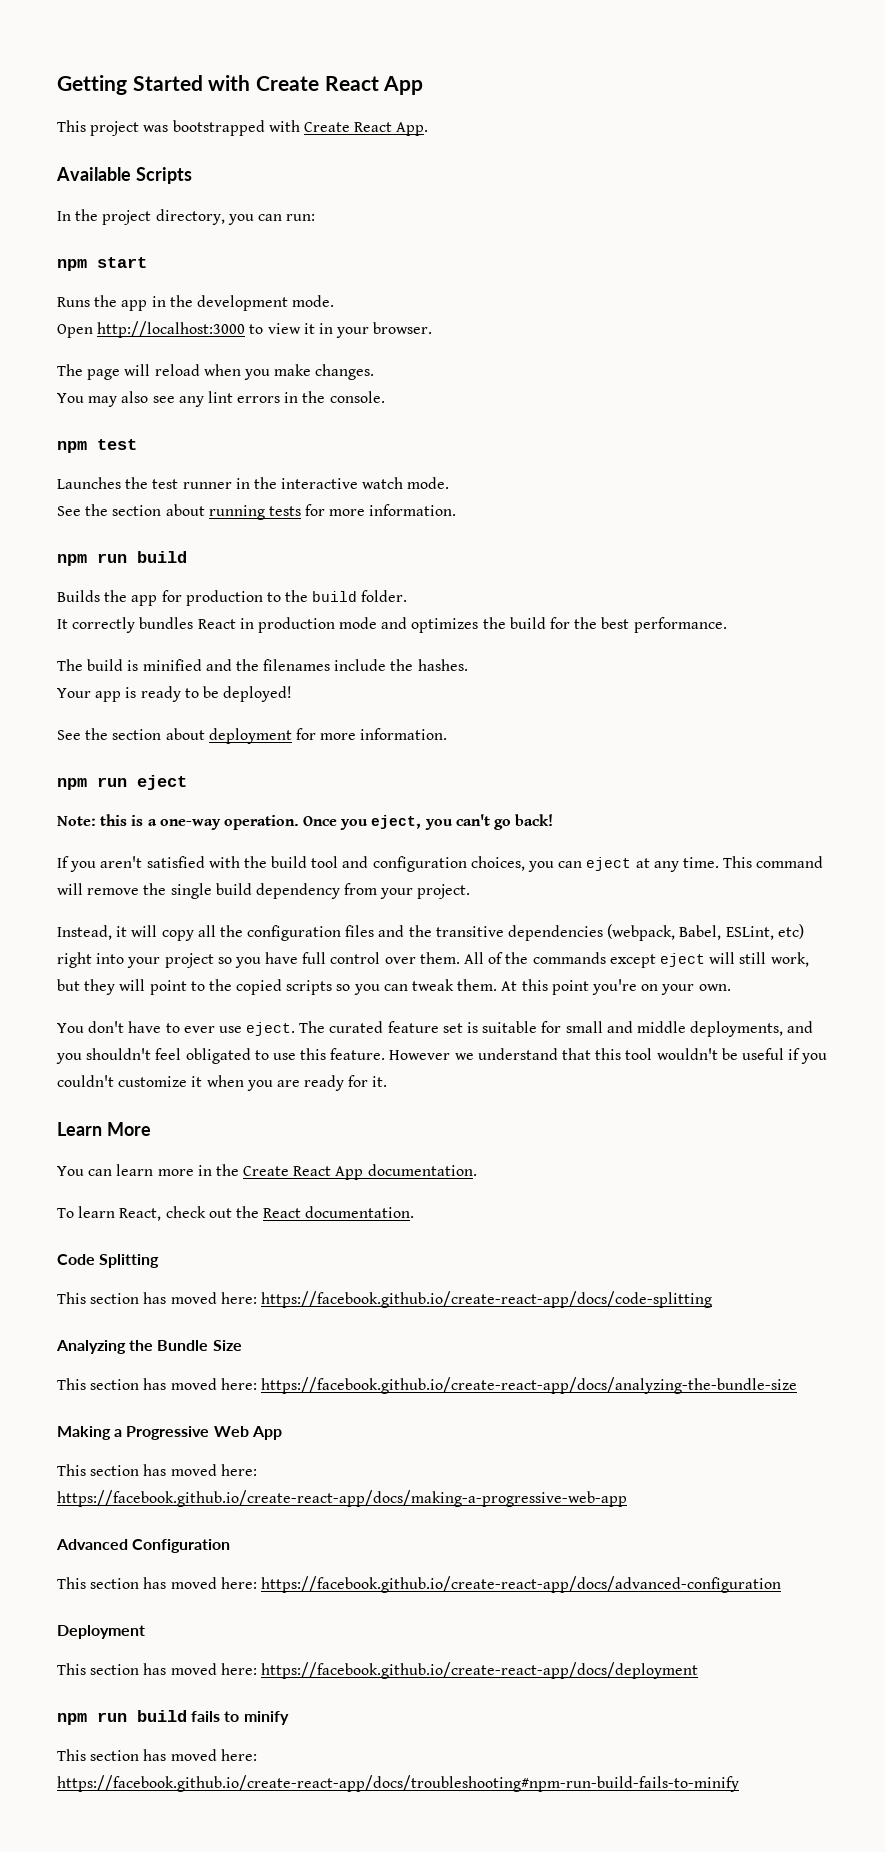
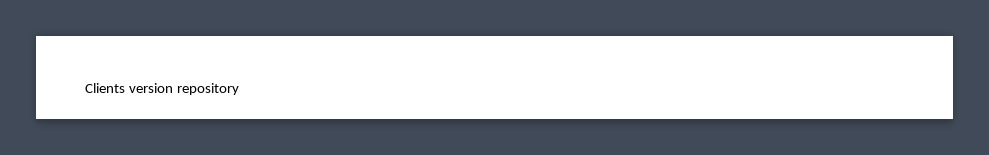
[57,75,424,95] [57,120,429,136] [56,167,192,184] [57,209,316,225] [57,257,147,271] [57,295,335,311] [57,321,433,338] [57,364,375,380] [57,391,385,407] [57,439,137,453] [57,477,450,489] [57,504,457,520] [57,551,187,566] [57,590,408,606] [57,617,727,633] [57,659,468,671] [57,686,293,702] [57,728,448,744] [57,775,187,790] [57,814,554,830] [57,856,824,872] [57,883,471,899] [57,924,804,941] [57,952,809,968] [57,979,731,995] [57,1021,814,1037] [56,1048,828,1064] [57,1075,388,1091] [57,1122,151,1136] [57,1164,477,1180] [57,1206,415,1221] [57,1254,160,1268] [57,1291,712,1308] [56,1340,242,1354] [57,1377,797,1394] [57,1426,282,1440] [57,1464,257,1476] [57,1490,627,1507] [56,1539,231,1553] [57,1576,781,1593] [57,1625,145,1639] [57,1662,698,1679] [57,1710,289,1725] [57,1749,257,1761] [57,1775,739,1792] Getting Started with Create React App // This project was bootstrapped with Create React App. // Available Scripts // In the project directory, you can run: // npm start // Runs the app in the development mode. // Open http://localhost:3000 to view it in your browser. // The page will reload when you make changes. // You may also see any lint errors in the console. // npm test // Launches the test runner in the interactive watch mode. // See the section about running tests for more information. // npm run build // Builds the app for production to the build folder. // It correctly bundles React in production mode and optimizes the build for the best performance. // The build is minified and the filenames include the hashes. // Your app is ready to be deployed! // See the section about deployment for more information. // npm run eject // Note: this is a one-way operation. Once you eject, you can't go back! // If you aren't satisfied with the build tool and configuration choices, you can eject at any time. This command will remove the single build dependency from your project. // Instead, it will copy all the configuration files and the transitive dependencies (webpack, Babel, ESLint, etc) right into your project so you have full control over them. All of the commands except eject will still work, but they will point to the copied scripts so you can tweak them. At this point you're on your own. // You don't have to ever use eject. The curated feature set is suitable for small and middle deployments, and you shouldn't feel obligated to use this feature. However we understand that this tool wouldn't be useful if you couldn't customize it when you are ready for it. // Learn More // You can learn more in the Create React App documentation. // To learn React, check out the React documentation. // Code Splitting // This section has moved here: https://facebook.github.io/create-react-app/docs/code-splitting // Analyzing the Bundle Size // This section has moved here: https://facebook.github.io/create-react-app/docs/analyzing-the-bundle-size // Making a Progressive Web App // This section has moved here: https://facebook.github.io/create-react-app/docs/making-a-progressive-web-app // Advanced Configuration // This section has moved here: https://facebook.github.io/create-react-app/docs/advanced-configuration // Deployment // This section has moved here: https://facebook.github.io/create-react-app/docs/deployment // npm run build fails to minify // This section has moved here: https://facebook.github.io/create-react-app/docs/troubleshooting#npm-run-build-fails-to-minify -> [85,83,239,95] Clients version repository

